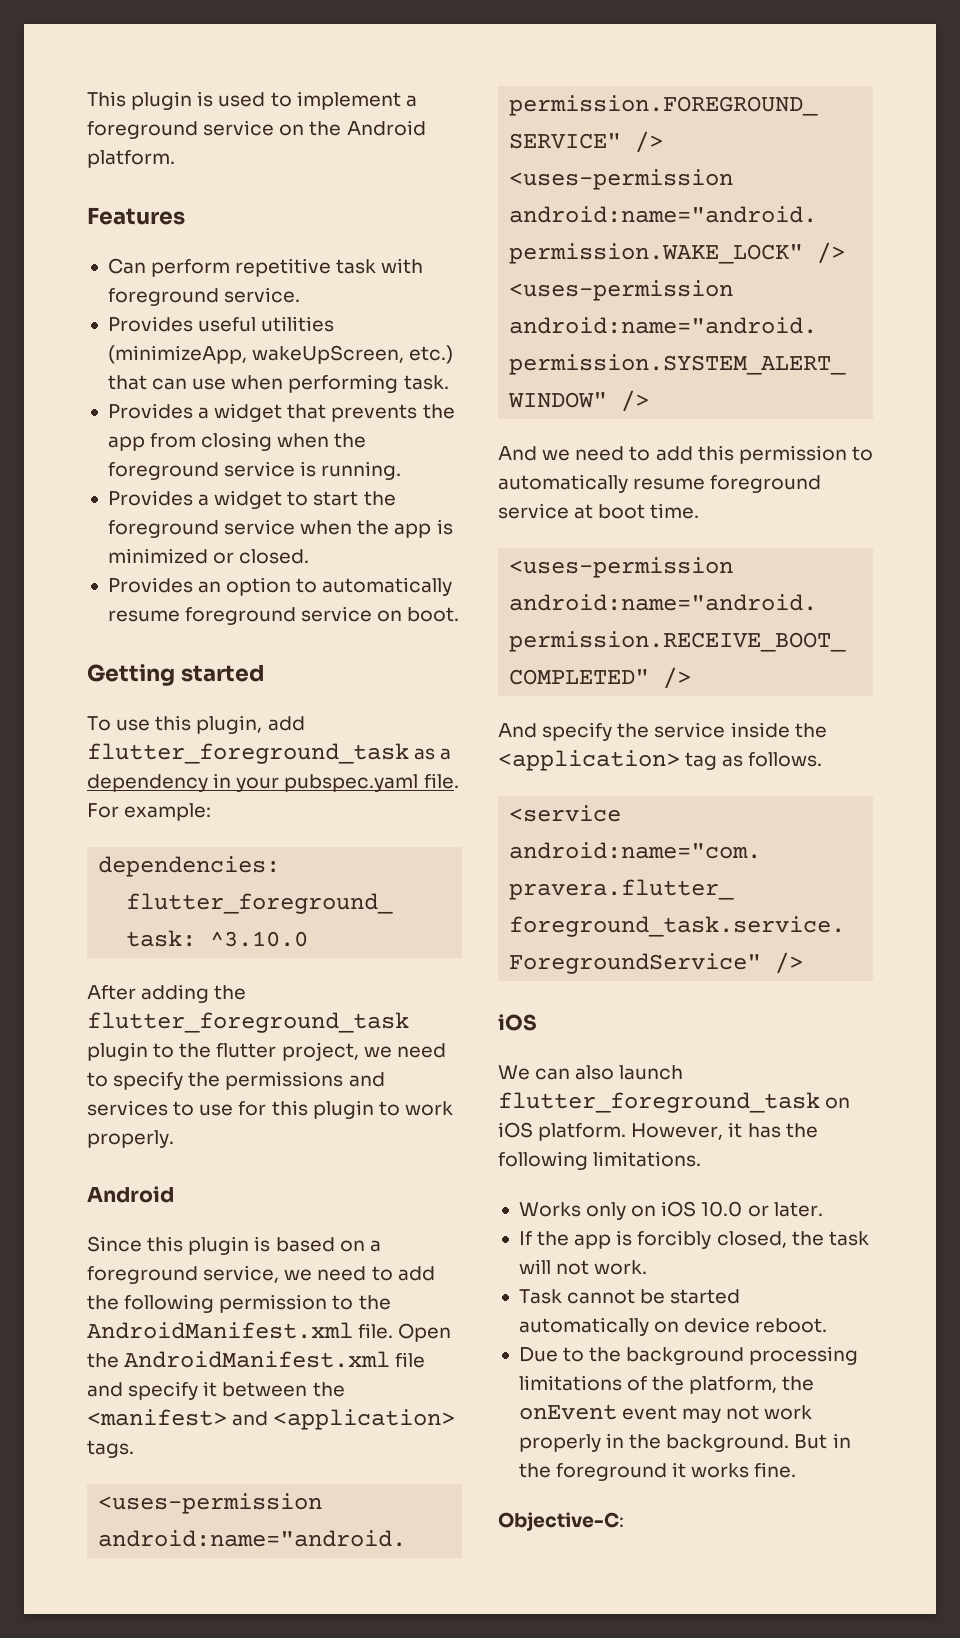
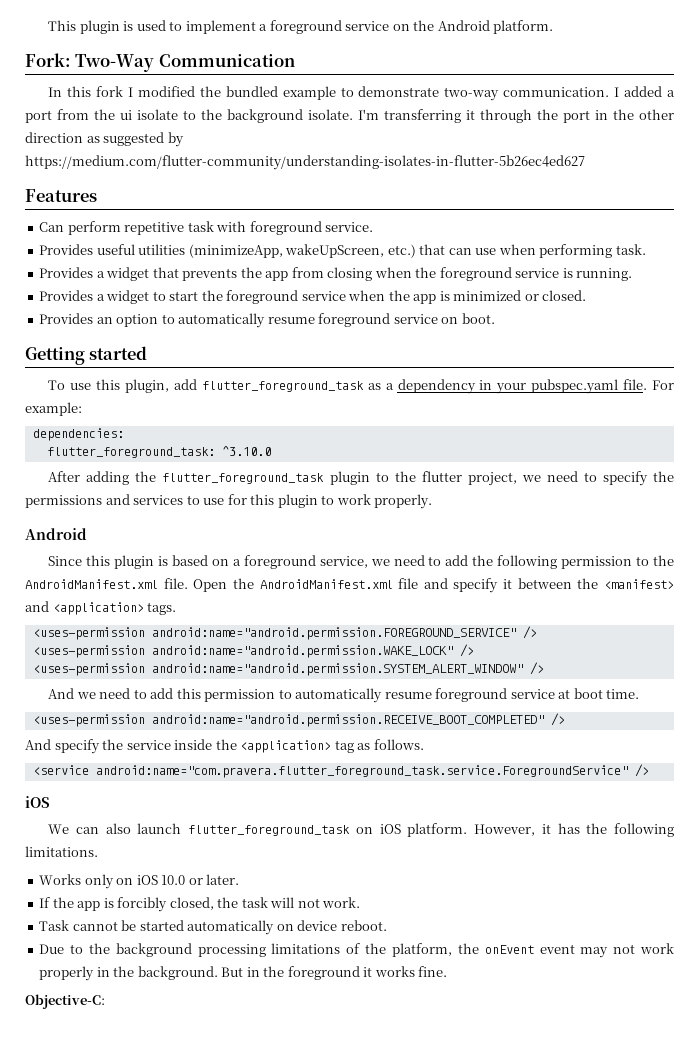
(175, 159) none -> [25,53,295,72] [48,86,675,101] [25,109,674,123] [25,132,184,147] [25,155,585,170] // Fork: Two-Way Communication // In this fork I modified the bundled example to demonstrate two-way communication. I added a port from the ui isolate to the background isolate. I'm transferring it through the port in the other direction as suggested by https://medium.com/flutter-community/understanding-isolates-in-flutter-5b26ec4ed627

